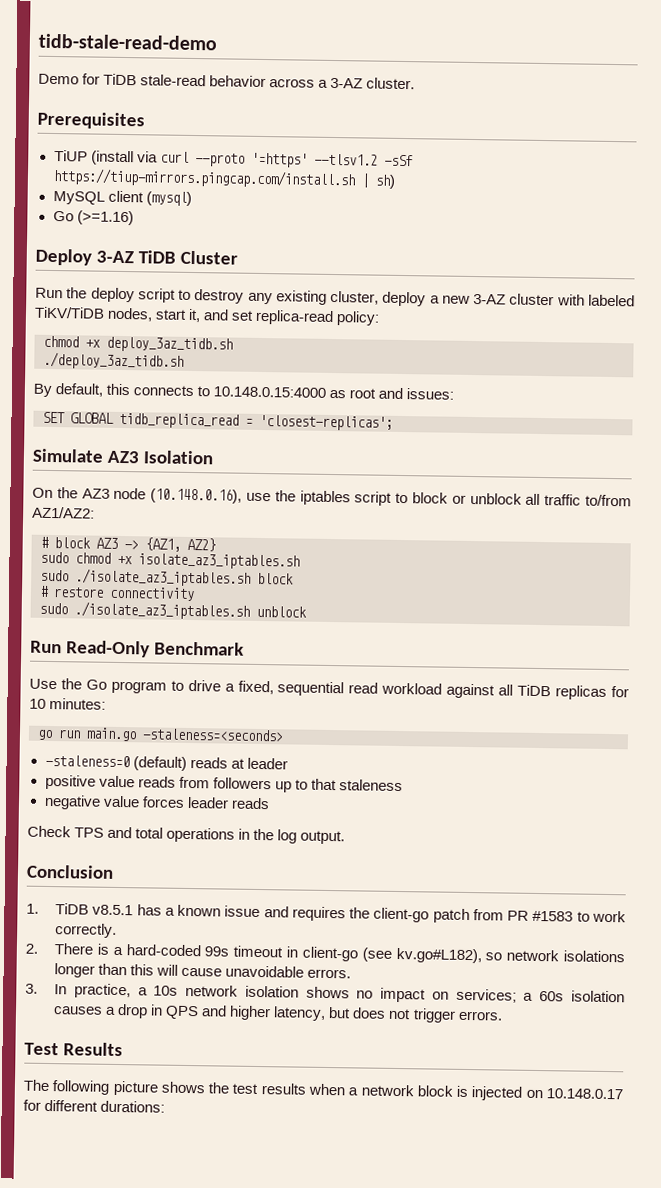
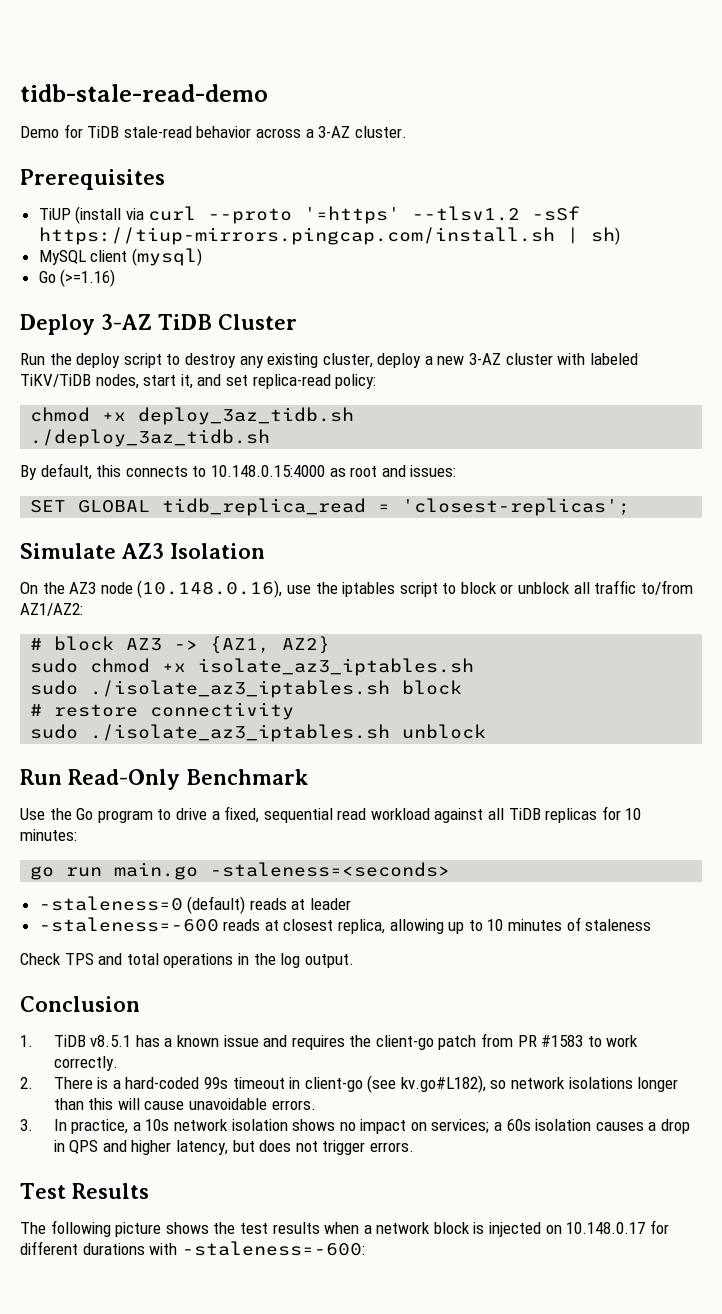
[44,774,403,793] [43,794,270,810] positive value reads from followers up to that staleness // negative value forces leader reads -> [38,917,652,934] -staleness=-600 reads at closest replica, allowing up to 10 minutes of staleness
[100,1100,166,1113] durations: -> [82,1241,365,1256] durations with -staleness=-600:

